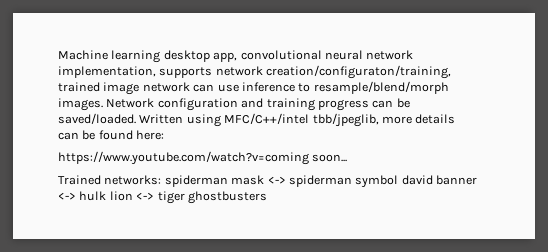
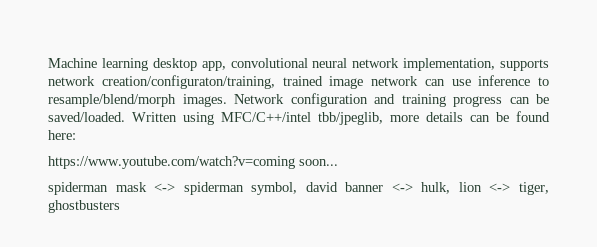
[58,175,162,185] Trained networks: -> (338, 162) none
[355,175,399,188] symbol -> [251,182,298,195] symbol,
[79,191,107,201] hulk -> [421,182,451,194] hulk,
[157,191,185,204] tiger -> [519,182,550,195] tiger,

